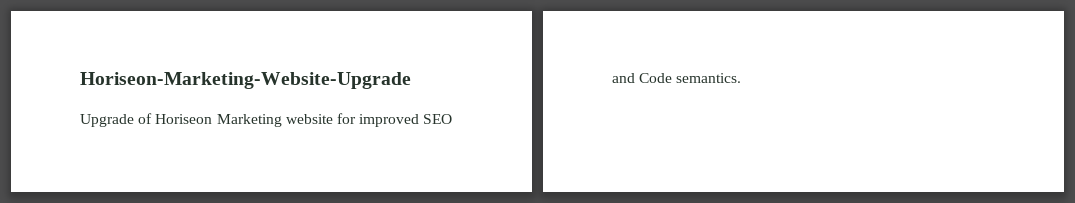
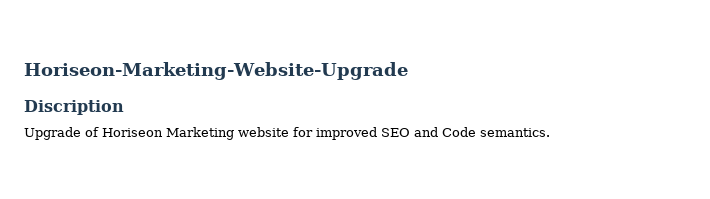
(411, 80) none -> [24,100,124,115] // Discription

